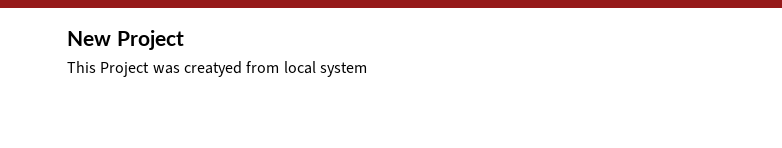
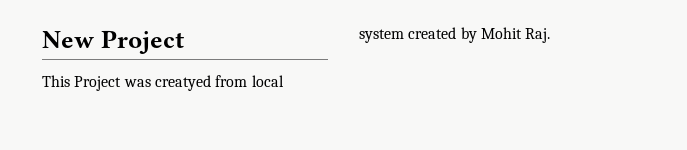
(367, 69) none -> [408,27,551,43] created by Mohit Raj.

